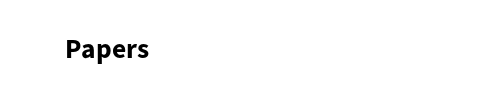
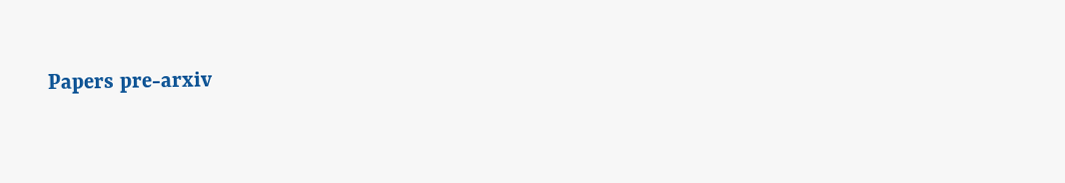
(149, 52) none -> [119,71,214,93] pre-arxiv

